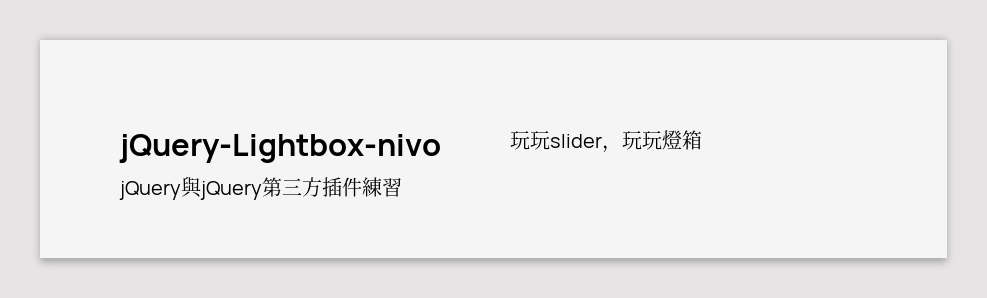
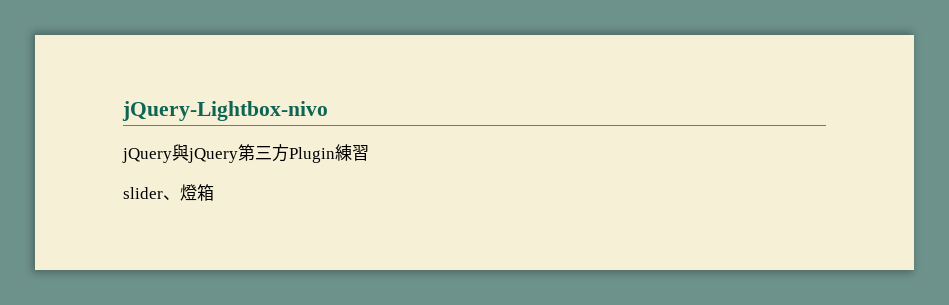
[322,177,362,197] 插件 -> [289,147,335,163] Plugin
[510,131,662,153] 玩玩slider，玩玩 -> [123,187,180,200] slider、

